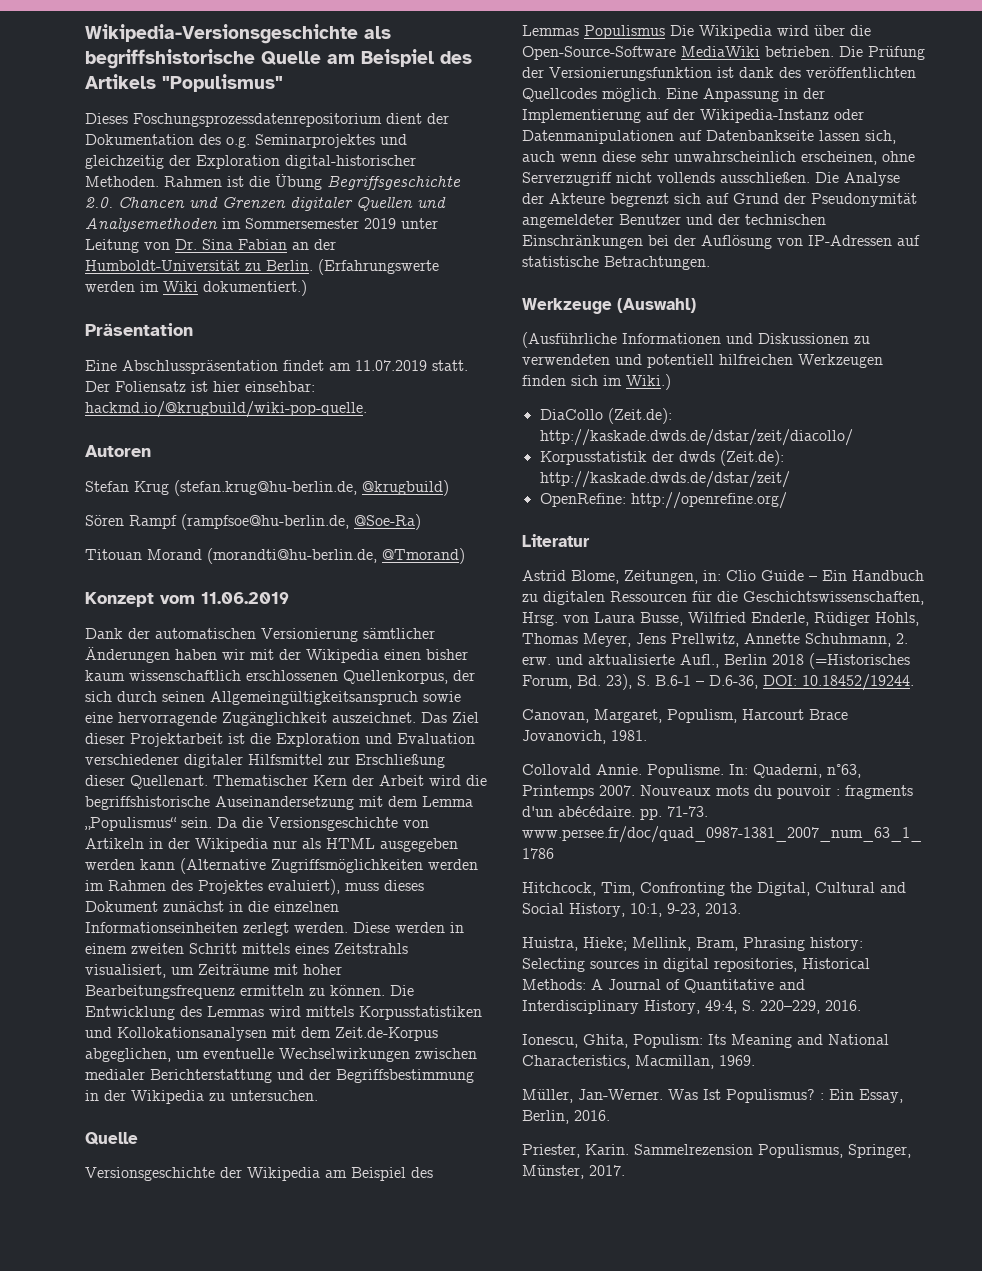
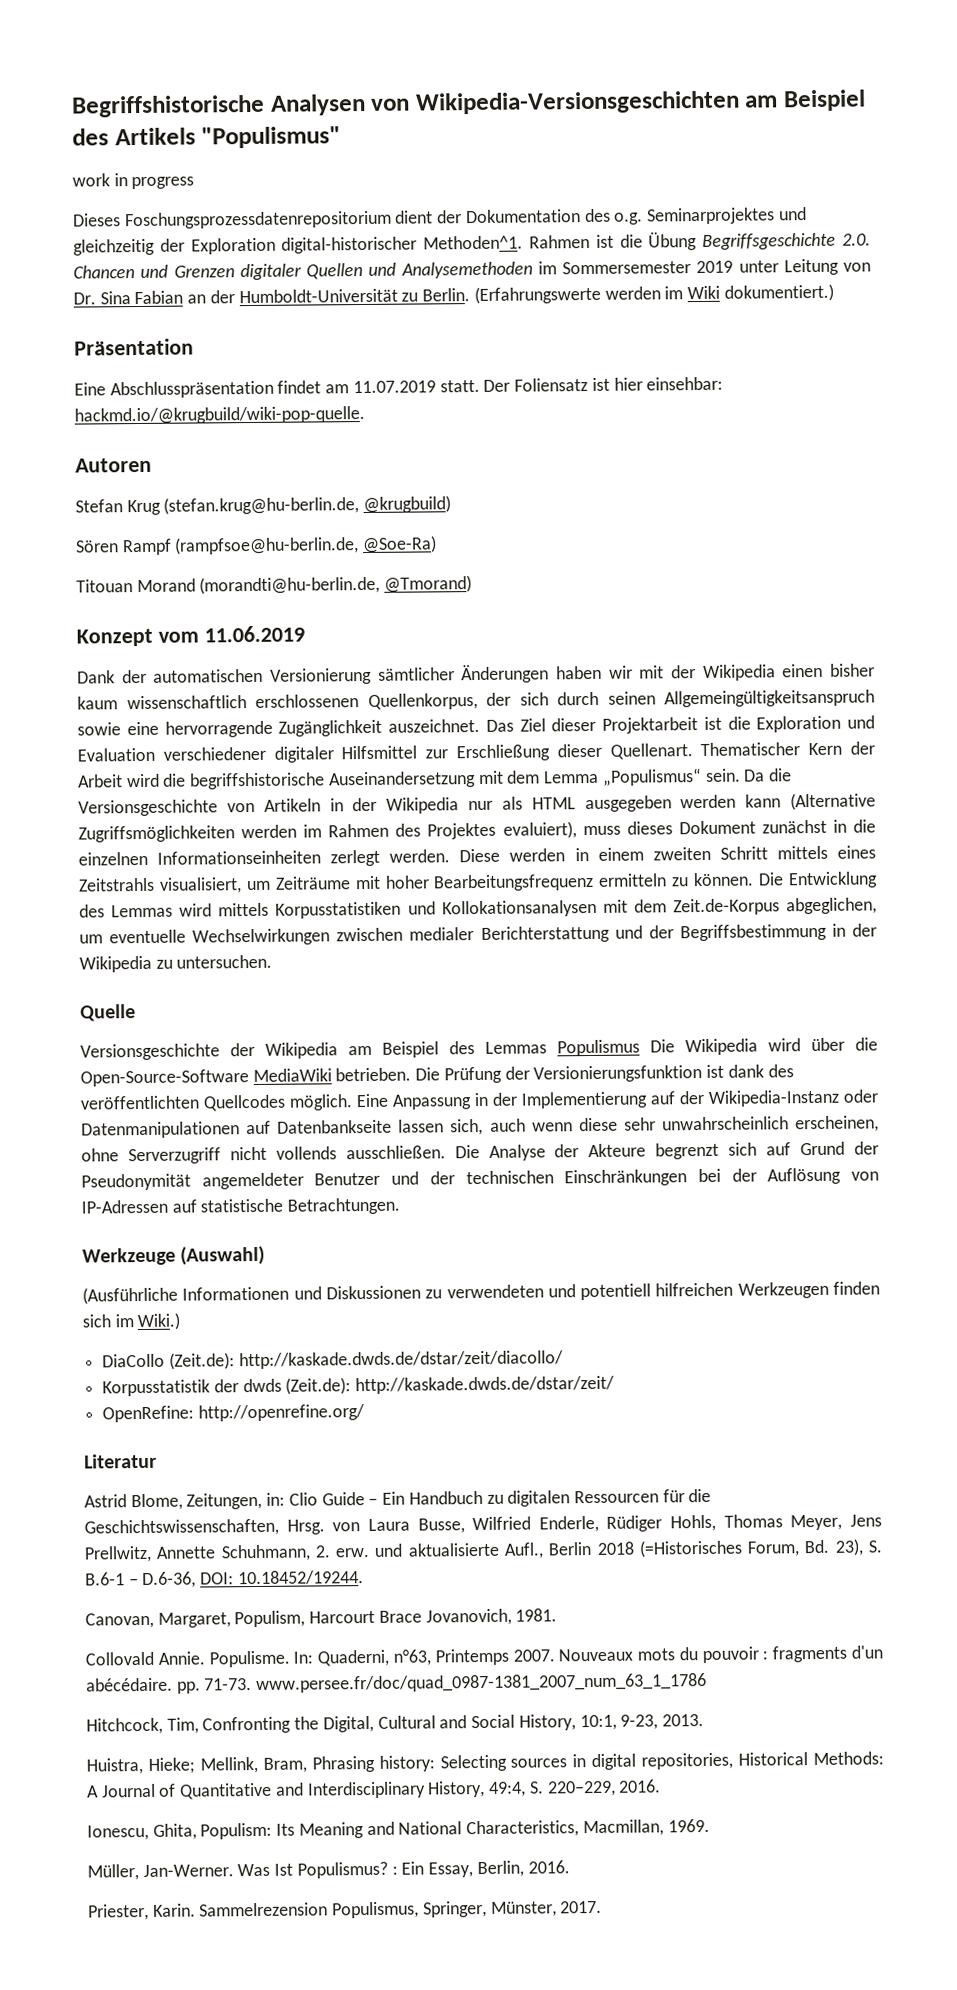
[85,24,391,44] [85,49,321,69] Wikipedia-Versionsgeschichte als begriffshistorische Quelle -> [71,90,740,118] Begriffshistorische Analysen von Wikipedia-Versionsgeschichten
(283, 83) none -> [72,173,195,190] // work in progress
[85,176,159,187] Methoden. -> [423,235,524,250] Methoden^1.

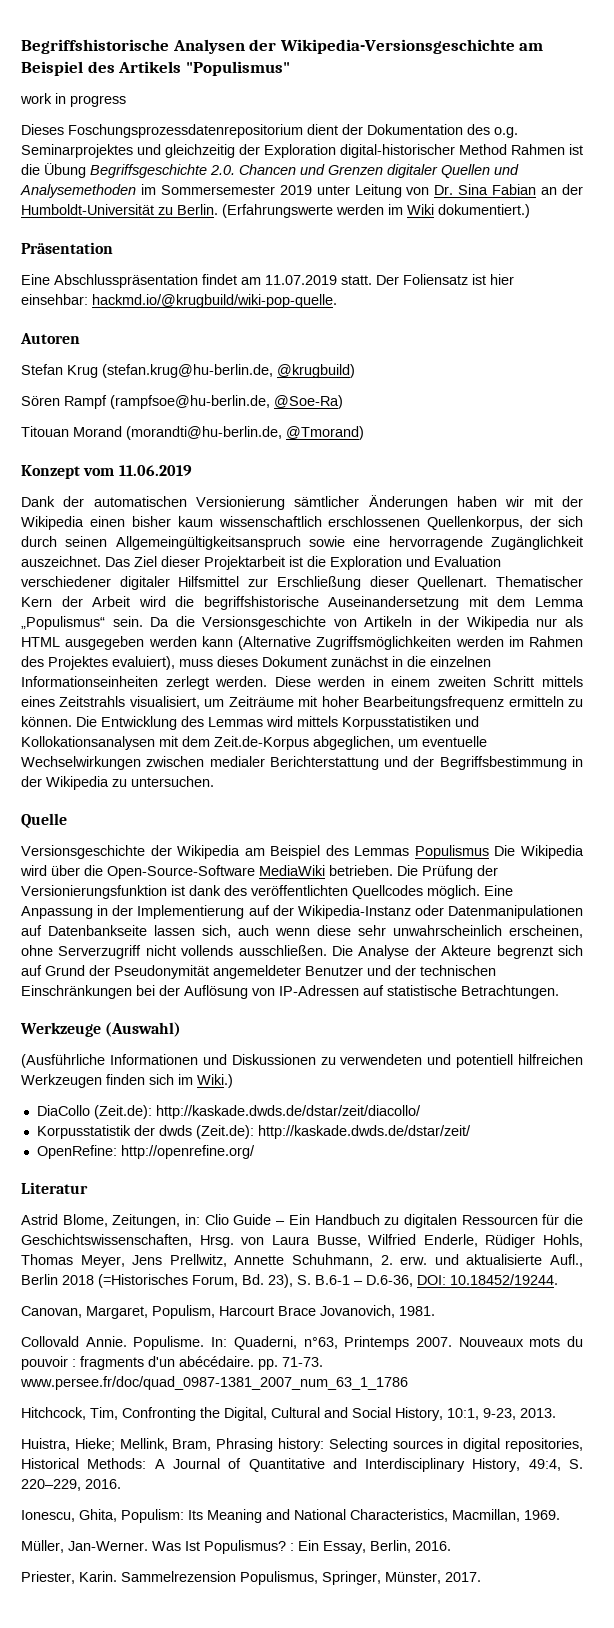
[371,90,740,115] von Wikipedia-Versionsgeschichten -> [249,39,515,54] der Wikipedia-Versionsgeschichte
[423,235,524,250] Methoden^1. -> [459,144,507,155] Method

